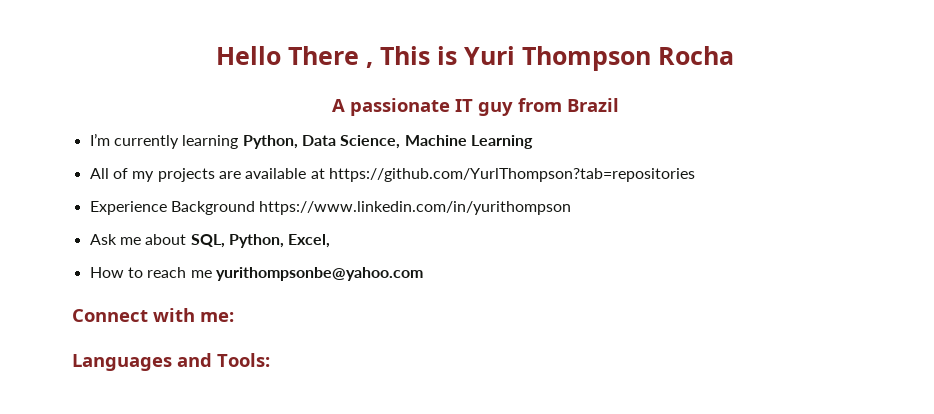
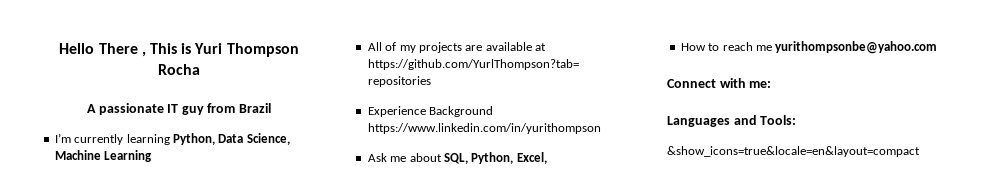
(270, 360) none -> [667,146,920,157] // &show_icons=true&locale=en&layout=compact

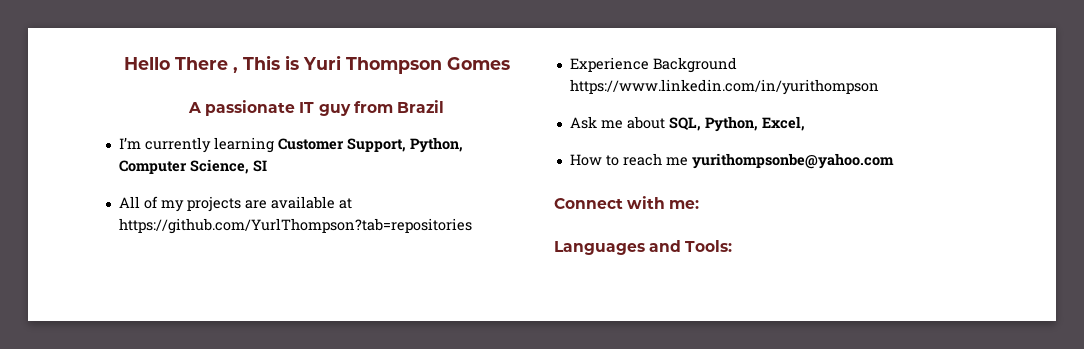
[158,64,200,75] Rocha -> [446,57,510,70] Gomes
[172,133,290,145] [54,150,153,162] Python, Data Science, Machine Learning -> [277,137,463,153] [118,159,267,174] Customer Support, Python, Computer Science, SI
[667,146,920,157] // &show_icons=true&locale=en&layout=compact -> (733, 246) none

